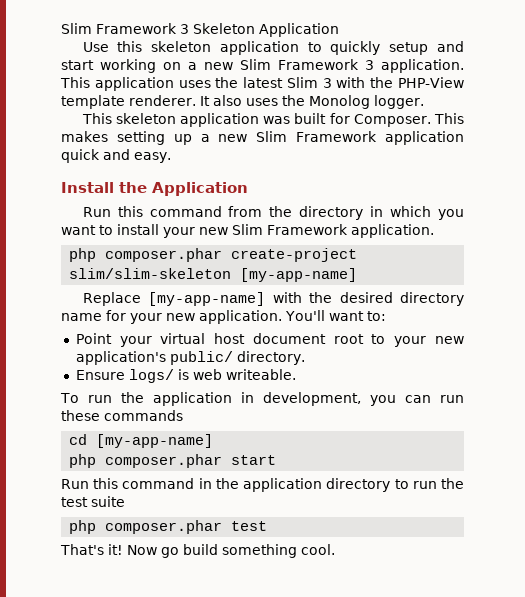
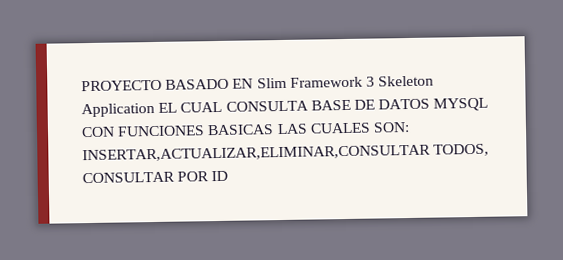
(61, 28) none -> [81,78,254,92] PROYECTO BASADO EN
[82,41,465,55] [61,59,464,73] [60,77,464,91] [61,95,424,109] [81,113,464,127] [61,131,464,145] [61,149,171,163] [61,182,248,196] [82,206,465,220] [61,224,434,238] [69,248,358,262] [69,268,358,282] [82,292,464,306] [61,310,386,324] [75,333,465,347] [75,351,305,365] [75,369,296,383] [60,392,464,406] [61,410,183,421] [69,434,214,448] [69,454,277,468] [61,478,465,492] [61,496,125,507] [69,520,268,534] [60,544,335,558] // Use this skeleton application to quickly setup and start working on a new Slim Framework 3 application. This application uses the latest Slim 3 with the PHP-View template renderer. It also uses the Monolog logger. // This skeleton application was built for Composer. This makes setting up a new Slim Framework application quick and easy. // Install the Application // Run this command from the directory in which you want to install your new Slim Framework application. // php composer.phar create-project slim/slim-skeleton [my-app-name] // Replace [my-app-name] with the desired directory name for your new application. You'll want to: // Point your virtual host document root to your new application's public/ directory. // Ensure logs/ is web writeable. // To run the application in development, you can run these commands // cd [my-app-name] // php composer.phar start // Run this command in the application directory to run the test suite // php composer.phar test // That's it! Now go build something cool. -> [158,97,489,113] [81,121,410,138] [82,143,490,163] [82,170,229,184] EL CUAL CONSULTA BASE DE DATOS MYSQL CON FUNCIONES BASICAS LAS CUALES SON: INSERTAR,ACTUALIZAR,ELIMINAR,CONSULTAR TODOS, CONSULTAR POR ID

